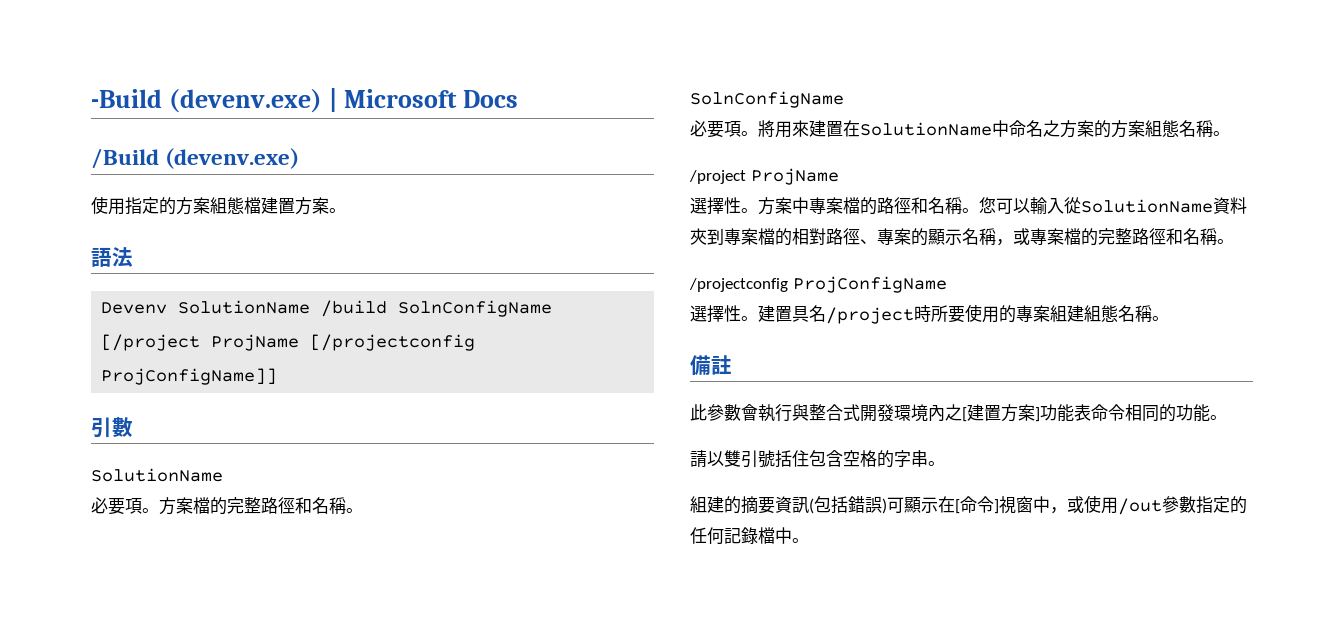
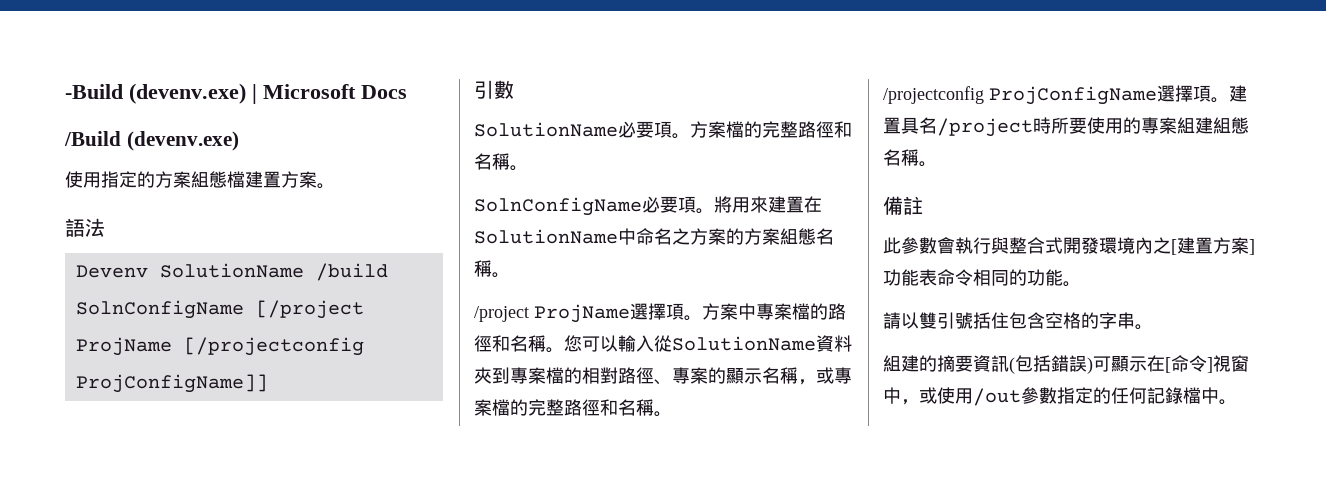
(223, 475) // -> (618, 129) none
(844, 99) // -> (642, 206) none
[690,197,741,215] // 選擇性 -> [630,303,684,320] 選擇項
[690,305,741,323] // 選擇性 -> [1157,85,1211,102] 選擇項

